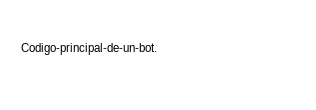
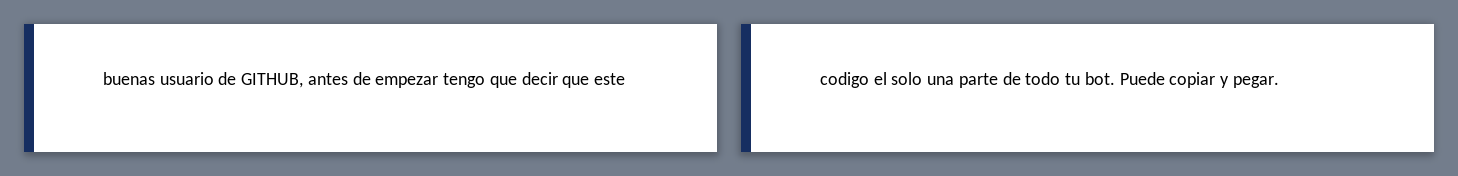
[21,43,157,55] Codigo-principal-de-un-bot. -> [103,72,1279,88] buenas usuario de GITHUB, antes de empezar tengo que decir que este codigo el solo una parte de todo tu bot. Puede copiar y pegar.

